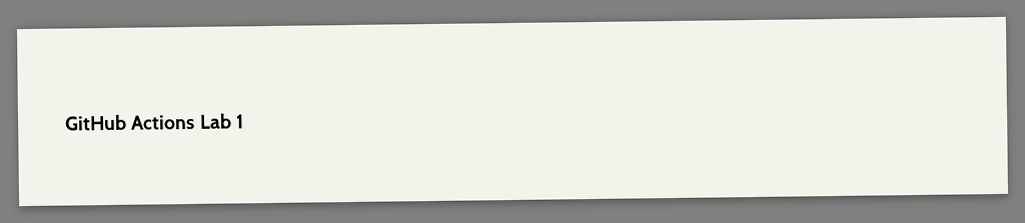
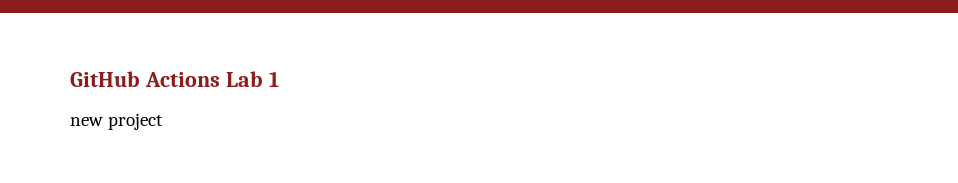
(244, 121) none -> [70,113,164,130] // new project

